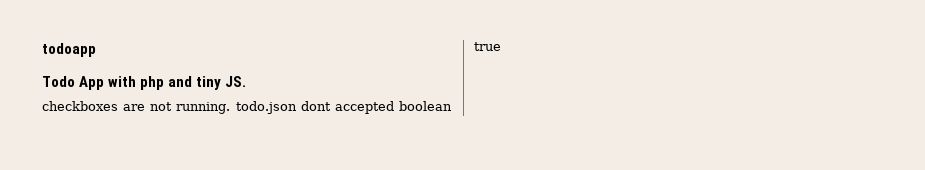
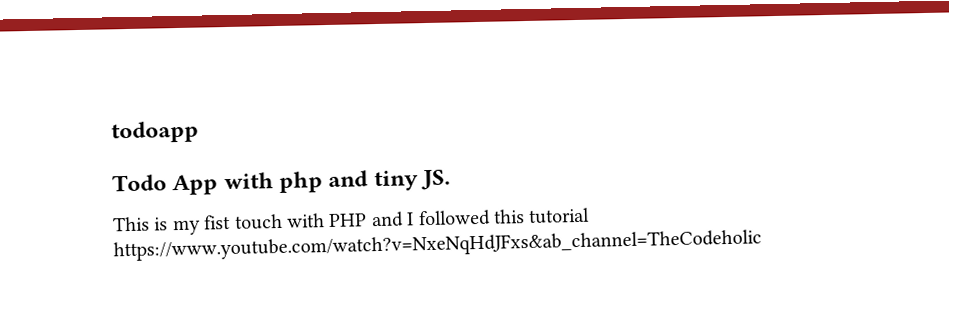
[42,101,453,114] [474,42,501,51] checkboxes are not running. todo.json dont accepted boolean true -> [113,207,591,236] [113,229,762,262] This is my fist touch with PHP and I followed this tutorial https://www.youtube.com/watch?v=NxeNqHdJFxs&ab_channel=TheCodeholic

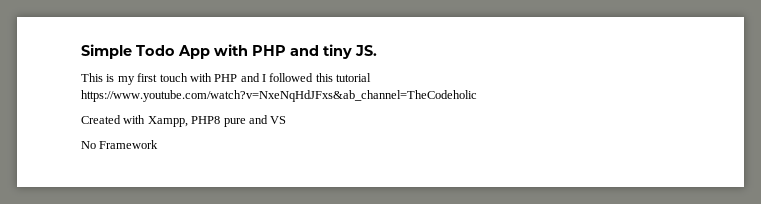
[111,120,199,144] todoapp // -> [81,44,132,59] Simple
[279,171,324,193] php -> [252,45,286,56] PHP
[204,214,232,230] fist -> [137,73,158,82] first
(762, 245) none -> [81,115,287,127] [81,140,159,149] // Created with Xampp, PHP8 pure and VS // No Framework

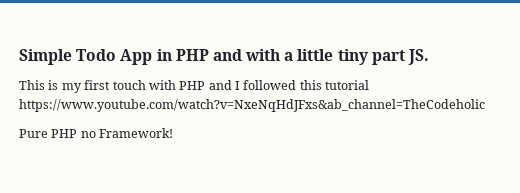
[214,44,352,59] with PHP and tiny -> [156,49,405,65] in PHP and with a little tiny part
[81,115,287,127] [81,140,159,149] Created with Xampp, PHP8 pure and VS // No Framework -> [19,128,174,138] Pure PHP no Framework!

